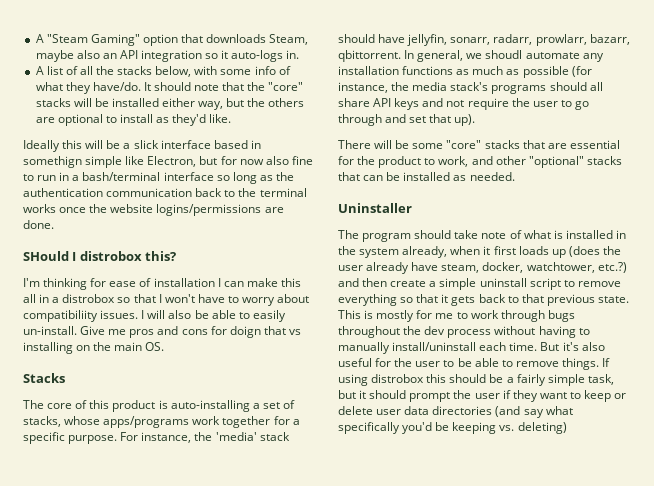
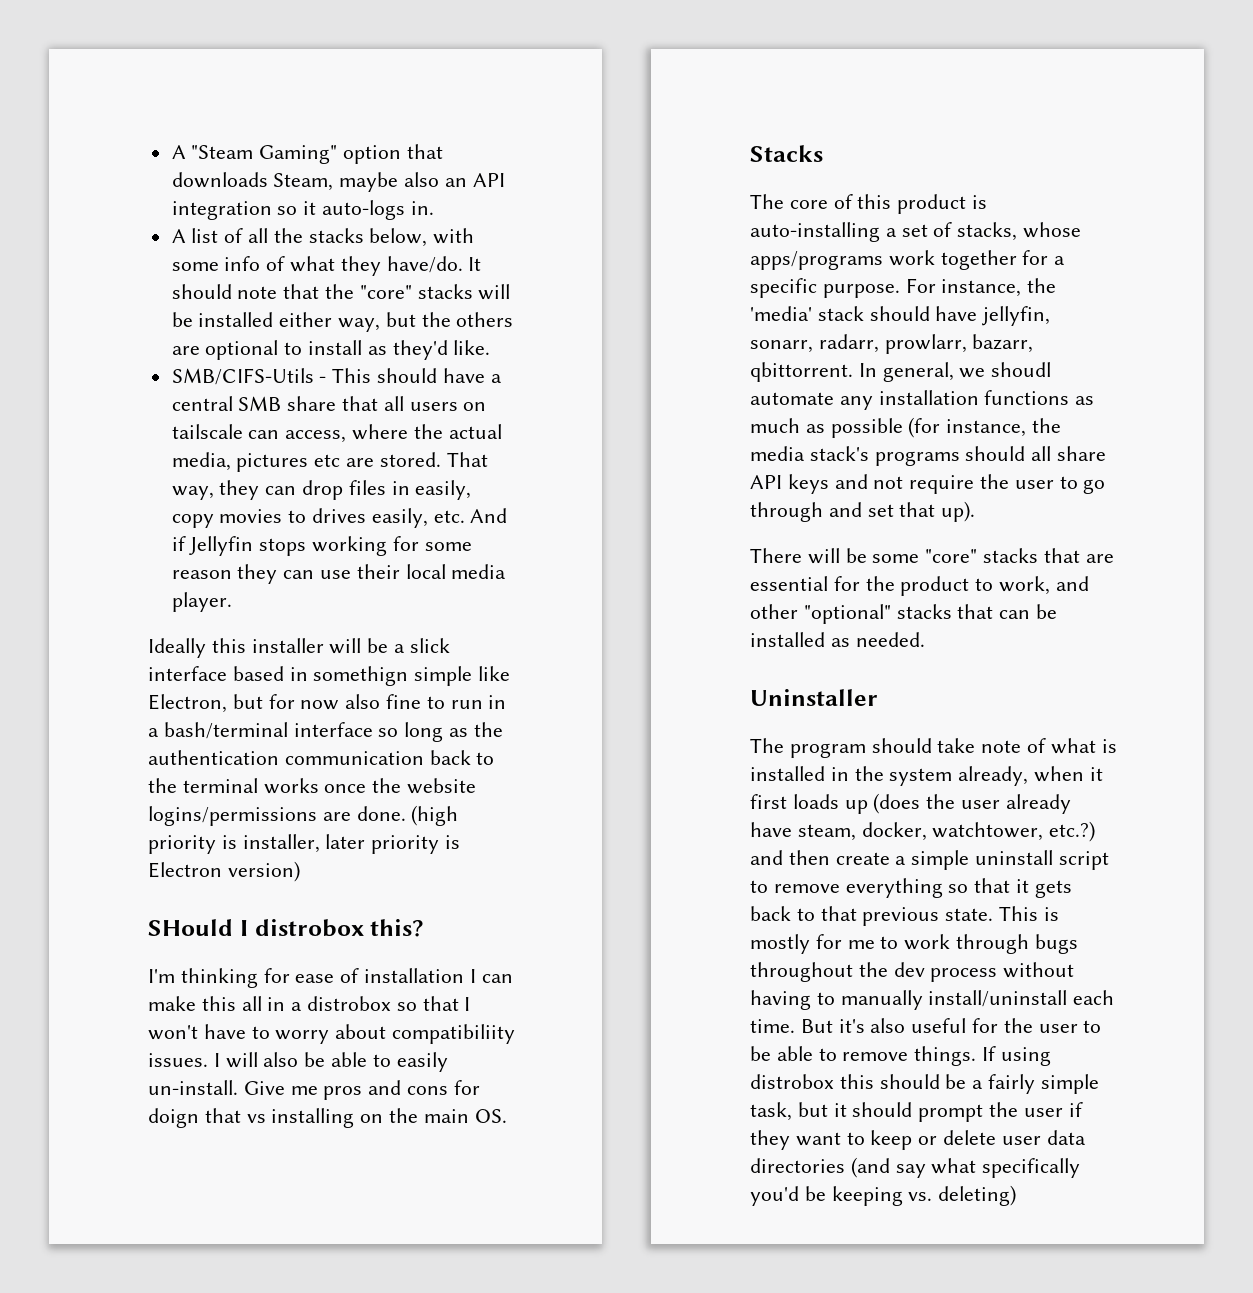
(232, 118) none -> [171,368,502,385] [171,396,487,411] [171,424,502,443] [171,452,488,472] [171,480,472,500] [171,508,508,528] [171,536,472,556] [171,564,507,584] [171,592,232,612] // SMB/CIFS-Utils - This should have a central SMB share that all users on tailscale can access, where the actual media, pictures etc are stored. That way, they can drop files in easily, copy movies to drives easily, etc. And if Jellyfin stops working for some reason they can use their local media player.
(83, 144) none -> [251,638,324,653] installer
(54, 224) none -> [411,805,459,826] [148,834,461,854] [148,861,300,882] (high priority is installer, later priority is Electron version)

